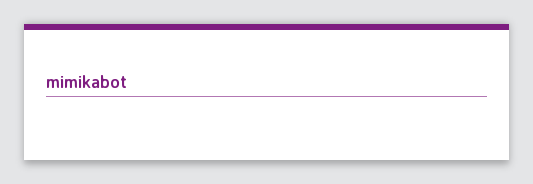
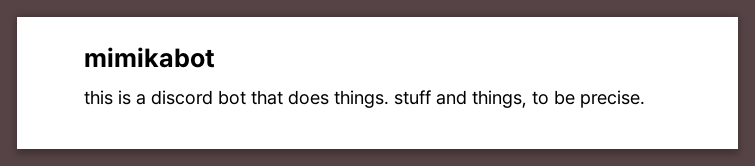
(127, 81) none -> [84,90,645,108] // this is a discord bot that does things. stuff and things, to be precise.

